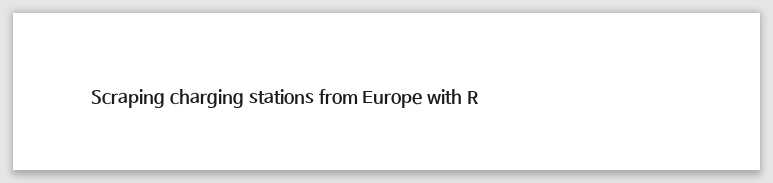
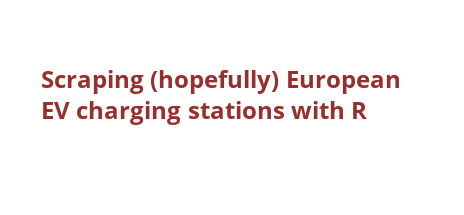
[169,89,423,108] charging stations from Europe -> [150,70,401,94] [41,101,285,125] (hopefully) European EV charging stations

